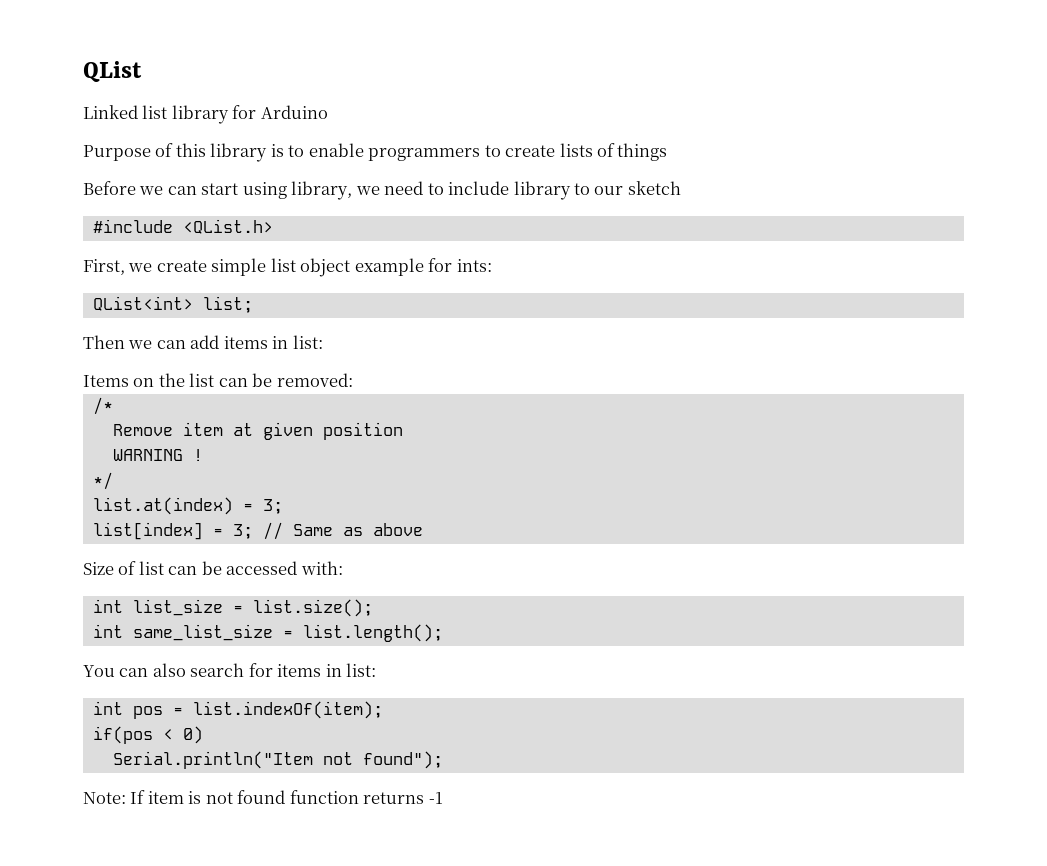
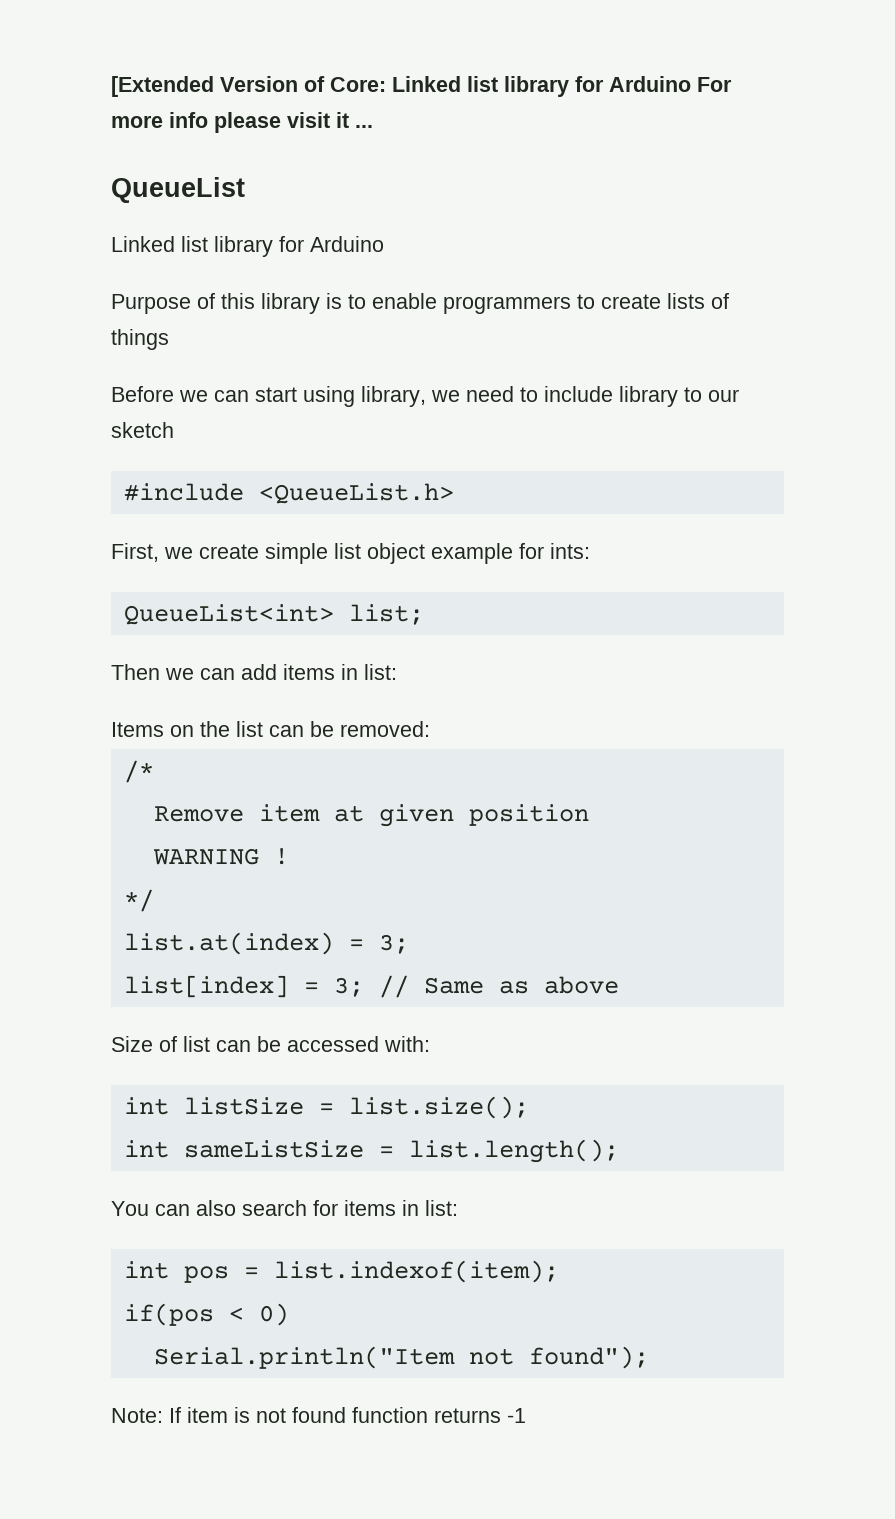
[83,61,142,82] QList -> [111,76,732,97] [111,112,373,133] [111,177,245,203] [Extended Version of Core: Linked list library for Arduino For more info please visit it ... // QueueList
[182,219,273,234] <QList.h> -> [258,483,454,504] <QueueList.h>
[92,296,193,311] QList<int> -> [123,604,334,625] QueueList<int>
[132,599,223,616] list_size -> [183,1097,304,1115] listSize
[132,624,273,641] same_list_size -> [183,1140,364,1158] sameListSize
[192,701,383,719] list.indexOf(item); -> [273,1260,559,1283] list.indexof(item);

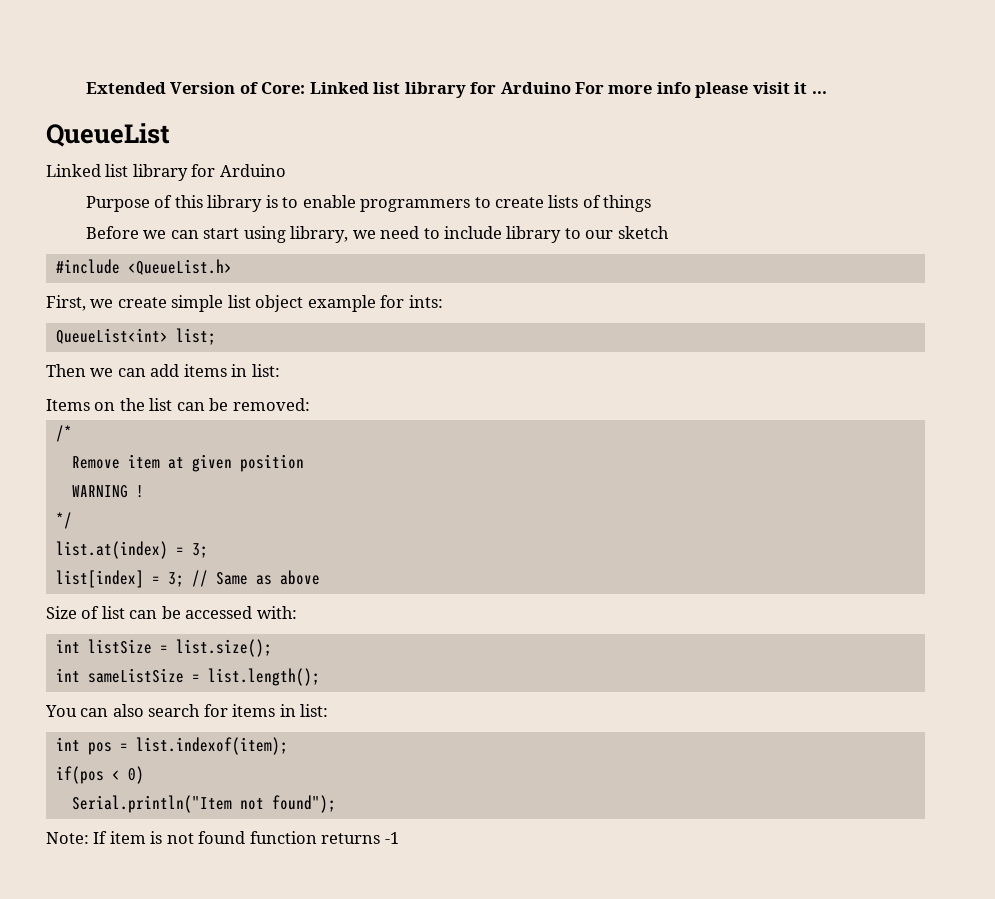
[111,76,214,97] [Extended -> [85,82,166,94] Extended

